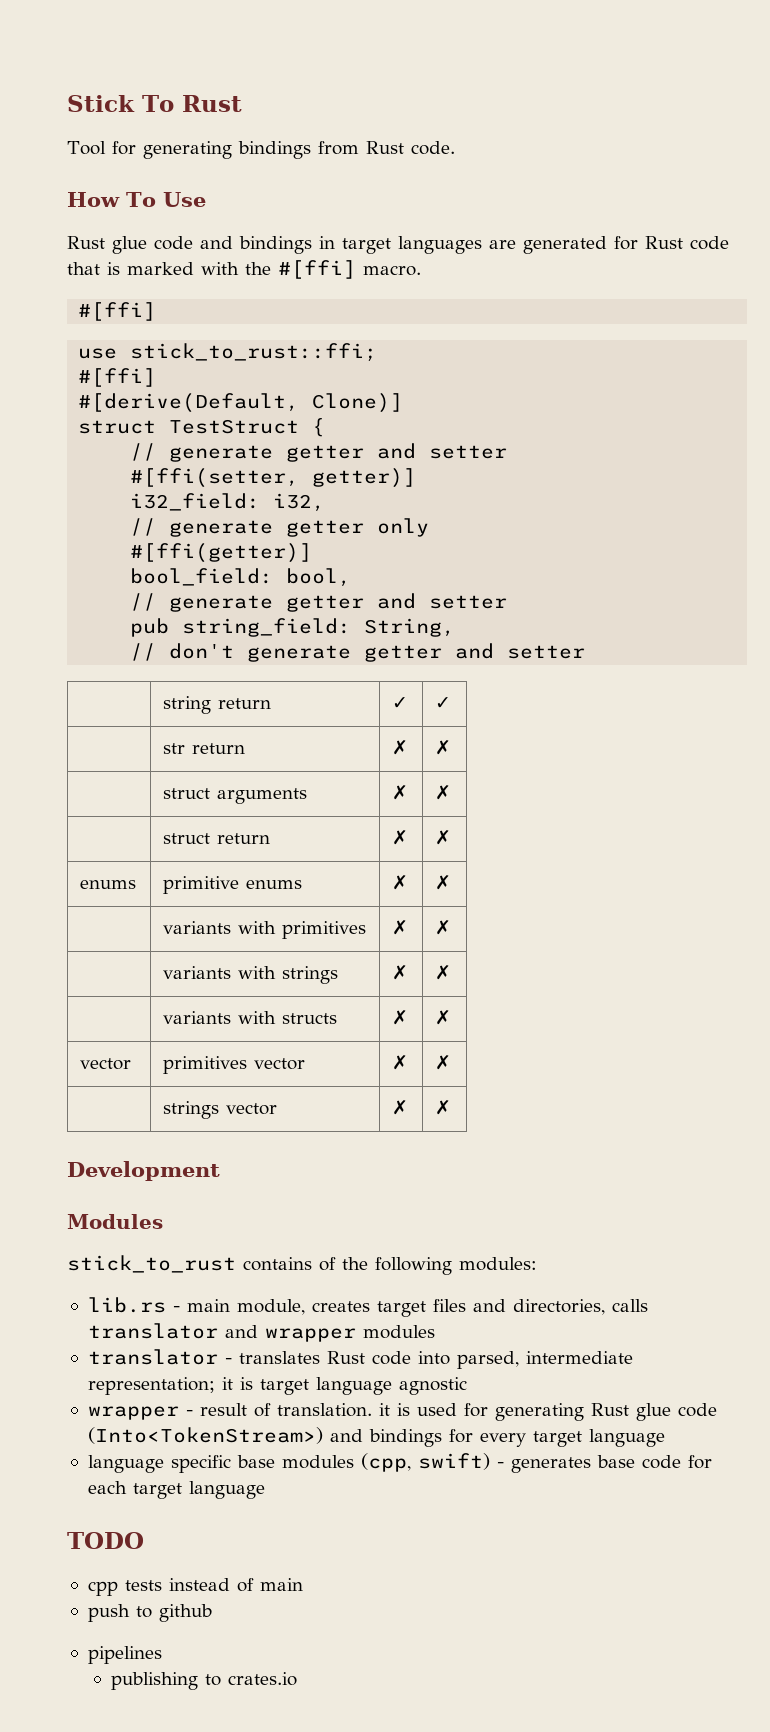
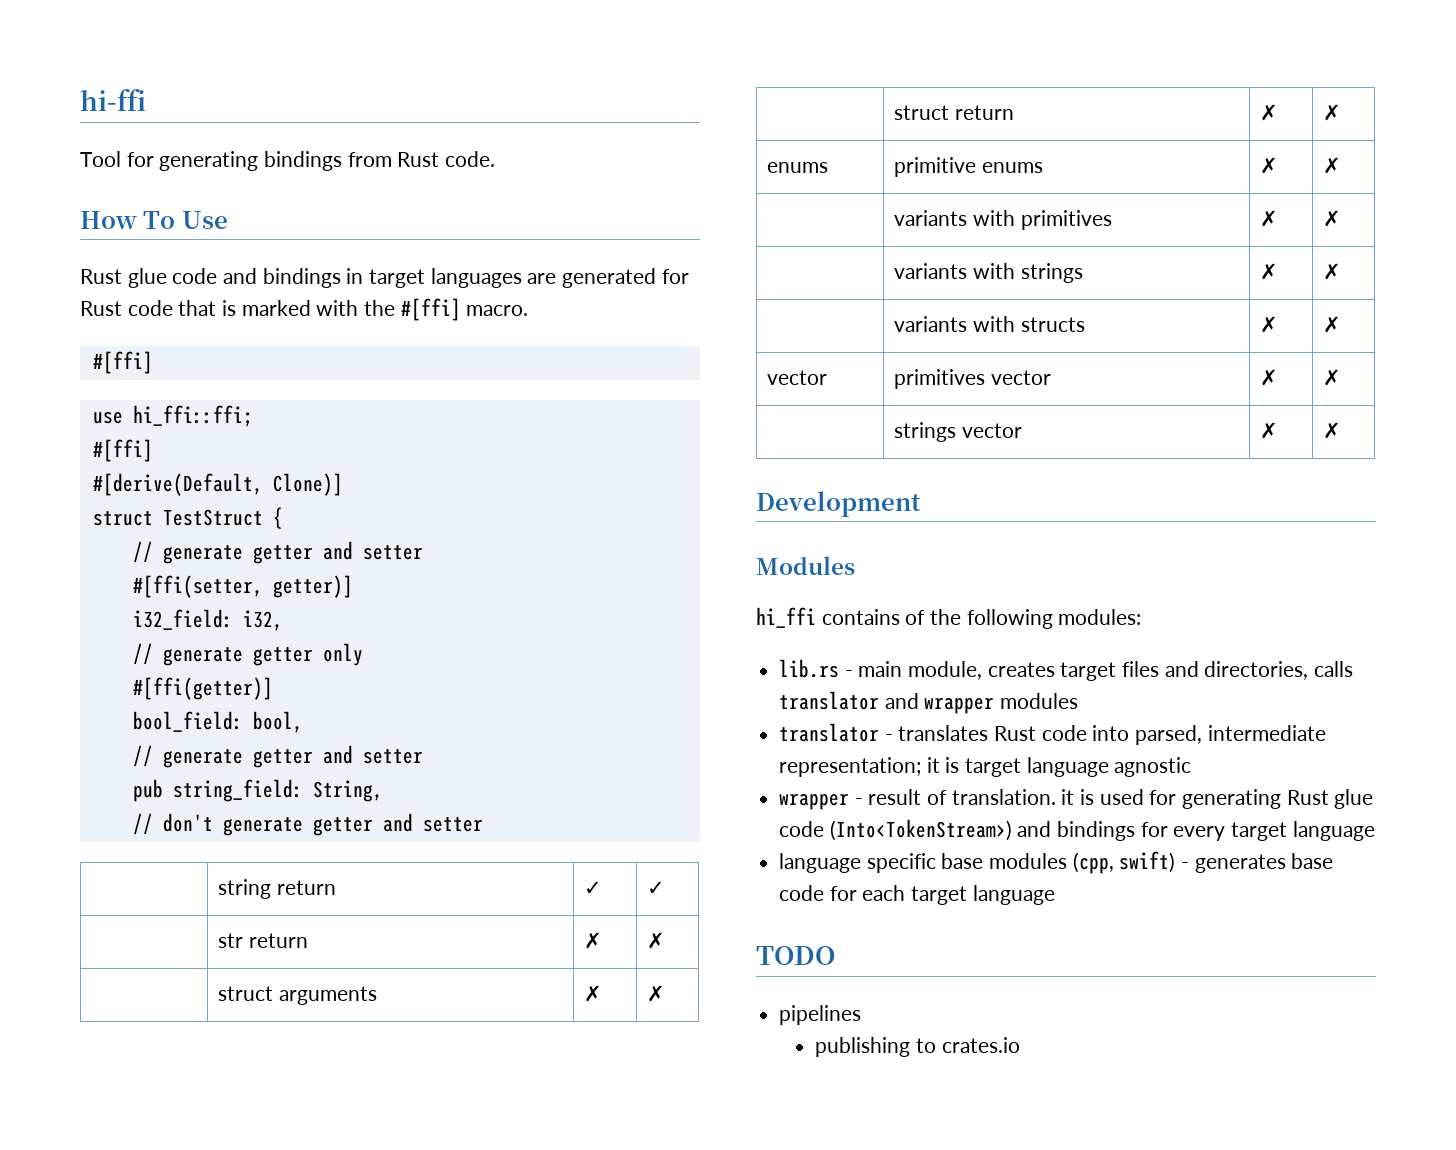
[67,95,242,112] Stick To Rust -> [80,89,146,111] hi-ffi
[130,343,378,362] stick_to_rust::ffi; -> [132,405,253,427] hi_ffi::ffi;
[67,1255,236,1273] stick_to_rust -> [756,607,816,628] hi_ffi
[87,1578,303,1596] [87,1604,212,1622] // cpp tests instead of main // push to github -> (835, 955) none

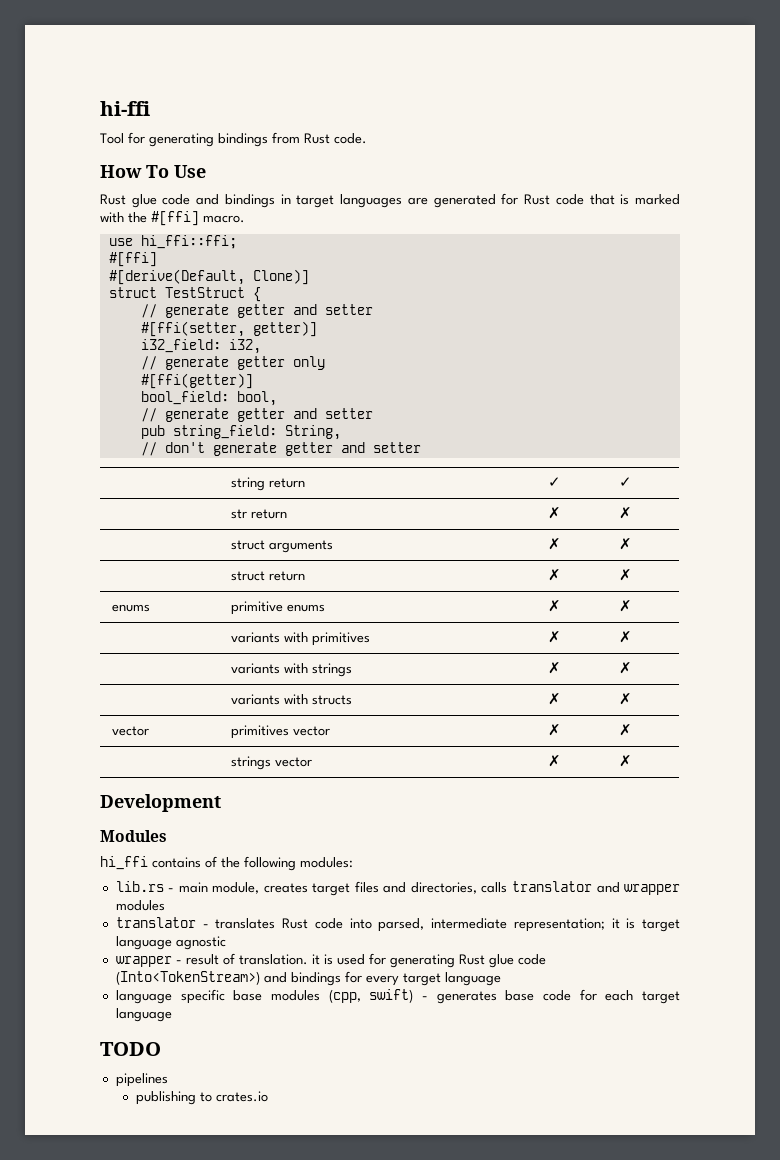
[92,351,153,374] // #[ffi] -> (245, 219) none

